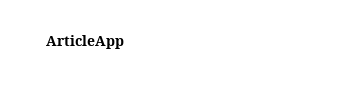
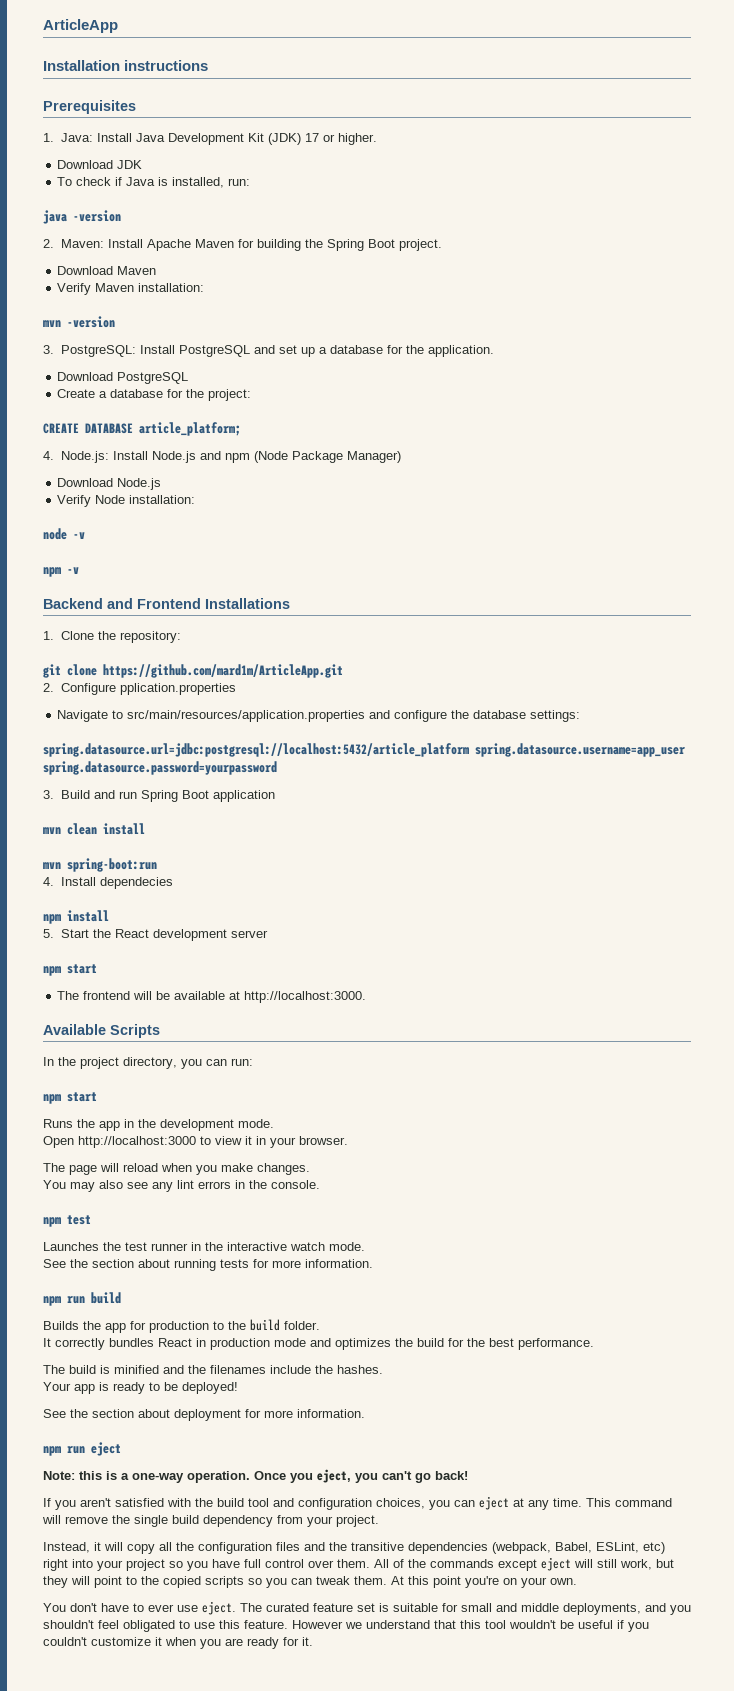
(124, 42) none -> [43,60,209,71] [43,100,136,114] [43,133,378,145] [57,160,143,169] [57,177,251,188] [43,210,121,224] [43,239,443,251] [57,266,157,275] [57,283,205,295] [43,316,115,328] [43,345,495,357] [57,372,189,384] [57,389,252,401] [43,422,241,436] [43,451,402,463] [57,478,162,490] [57,495,196,507] [43,528,85,540] [43,567,79,577] [43,598,290,609] [43,631,182,643] [43,664,343,678] [43,683,237,695] [57,710,581,722] [43,743,685,757] [43,761,277,775] [43,790,276,802] [43,823,145,835] [43,858,157,872] [43,877,174,889] [43,910,109,924] [43,929,269,941] [43,964,97,976] [57,991,367,1003] [43,1024,160,1038] [43,1057,253,1069] [43,1092,97,1104] [43,1119,274,1131] [43,1136,348,1148] [43,1163,310,1175] [43,1180,320,1192] [43,1215,91,1227] [43,1242,365,1251] [43,1259,373,1271] [43,1292,121,1306] [43,1319,320,1333] [43,1338,594,1350] [43,1365,383,1374] [43,1382,238,1394] [43,1409,365,1421] [43,1442,121,1456] [43,1469,468,1483] [43,1496,672,1510] [42,1515,379,1527] [43,1542,665,1554] [43,1557,674,1571] [43,1576,577,1588] [43,1601,691,1615] [43,1620,649,1632] [43,1637,313,1649] // Installation instructions // Prerequisites // 1. Java: Install Java Development Kit (JDK) 17 or higher. // Download JDK // To check if Java is installed, run: // java -version // 2. Maven: Install Apache Maven for building the Spring Boot project. // Download Maven // Verify Maven installation: // mvn -version // 3. PostgreSQL: Install PostgreSQL and set up a database for the application. // Download PostgreSQL // Create a database for the project: // CREATE DATABASE article_platform; // 4. Node.js: Install Node.js and npm (Node Package Manager) // Download Node.js // Verify Node installation: // node -v // npm -v // Backend and Frontend Installations // 1. Clone the repository: // git clone https://github.com/mard1m/ArticleApp.git // 2. Configure pplication.properties // Navigate to src/main/resources/application.properties and configure the database settings: // spring.datasource.url=jdbc:postgresql://localhost:5432/article_platform spring.datasource.username=app_user spring.datasource.password=yourpassword // 3. Build and run Spring Boot application // mvn clean install // mvn spring-boot:run // 4. Install dependecies // npm install // 5. Start the React development server // npm start // The frontend will be available at http://localhost:3000. // Available Scripts // In the project directory, you can run: // npm start // Runs the app in the development mode. // Open http://localhost:3000 to view it in your browser. // The page will reload when you make changes. // You may also see any lint errors in the console. // npm test // Launches the test runner in the interactive watch mode. // See the section about running tests for more information. // npm run build // Builds the app for production to the build folder. // It correctly bundles React in production mode and optimizes the build for the best performance. // The build is minified and the filenames include the hashes. // Your app is ready to be deployed! // See the section about deployment for more information. // npm run eject // Note: this is a one-way operation. Once you eject, you can't go back! // If you aren't satisfied with the build tool and configuration choices, you can eject at any time. This command will remove the single build dependency from your project. // Instead, it will copy all the configuration files and the transitive dependencies (webpack, Babel, ESLint, etc) right into your project so you have full control over them. All of the commands except eject will still work, but they will point to the copied scripts so you can tweak them. At this point you're on your own. // You don't have to ever use eject. The curated feature set is suitable for small and middle deployments, and you shouldn't feel obligated to use this feature. However we understand that this tool wouldn't be useful if you couldn't customize it when you are ready for it.

